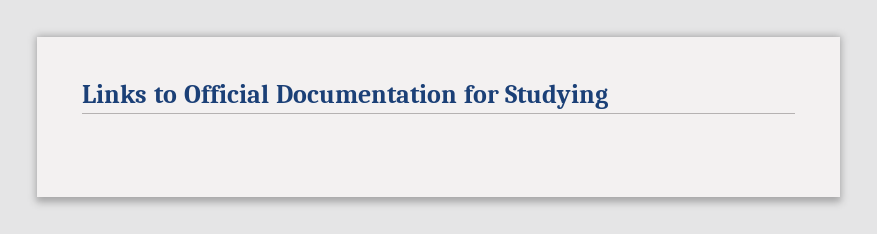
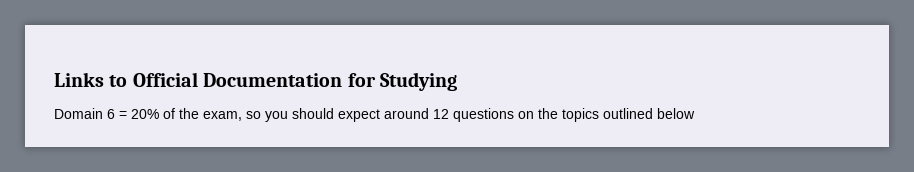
(609, 96) none -> [54,108,695,122] // Domain 6 = 20% of the exam, so you should expect around 12 questions on the topics outlined below

